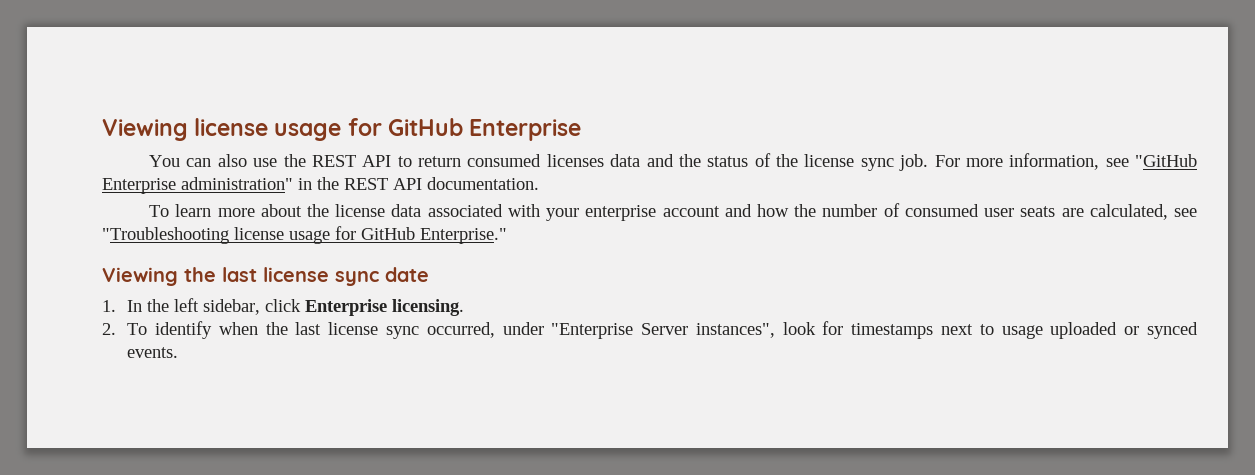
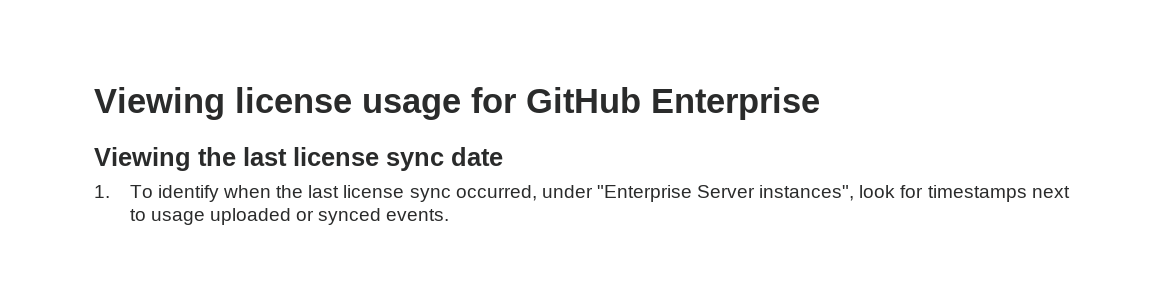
[149,153,1198,171] [102,177,539,194] [149,203,1198,221] [102,226,507,244] // You can also use the REST API to return consumed licenses data and the status of the license sync job. For more information, see "GitHub Enterprise administration" in the REST API documentation. // To learn more about the license data associated with your enterprise account and how the number of consumed user seats are calculated, see "Troubleshooting license usage for GitHub Enterprise." -> (820, 103) none
[127,298,465,316] [102,323,116,335] In the left sidebar, click Enterprise licensing. // 2. -> (110, 191) none

